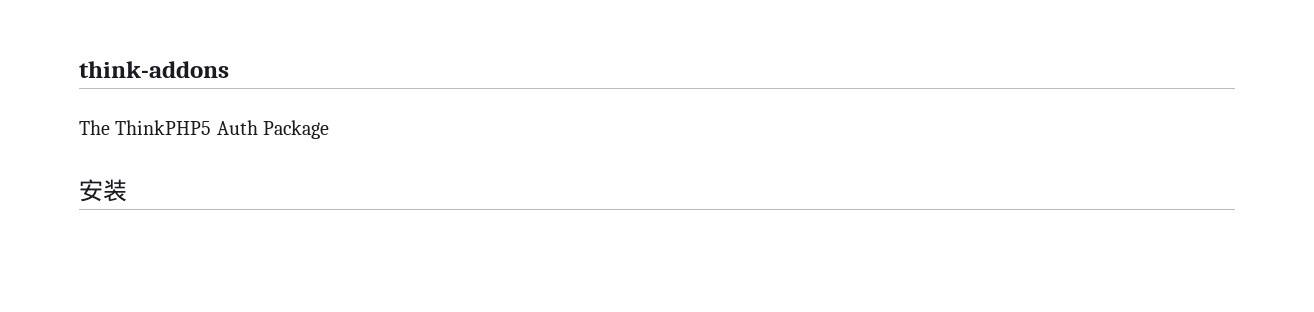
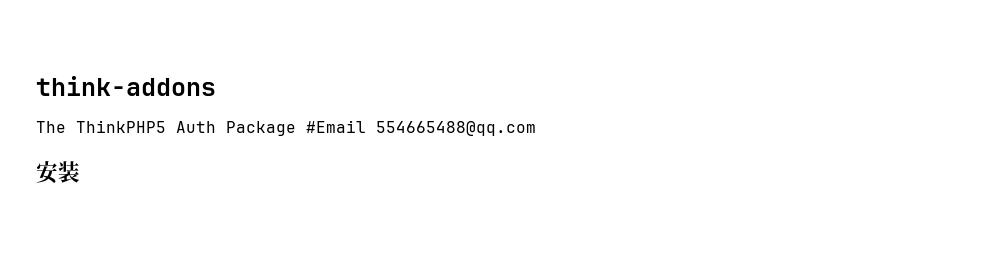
(330, 129) none -> [306,120,536,136] #Email 554665488@qq.com

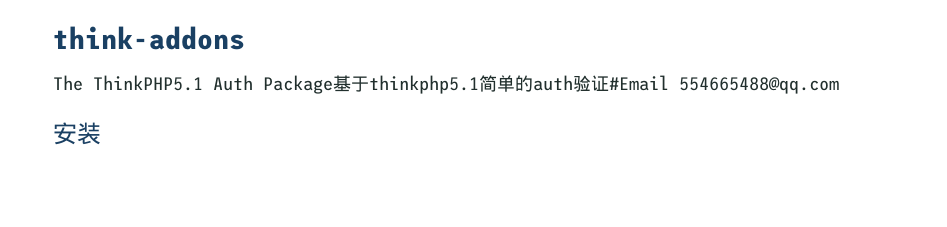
[76,120,166,133] ThinkPHP5 -> [93,75,203,91] ThinkPHP5.1
(296, 128) none -> [333,75,609,94] 基于thinkphp5.1简单的auth验证

